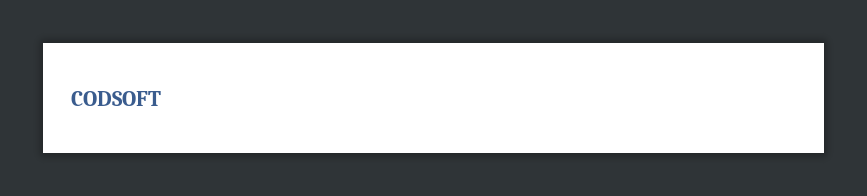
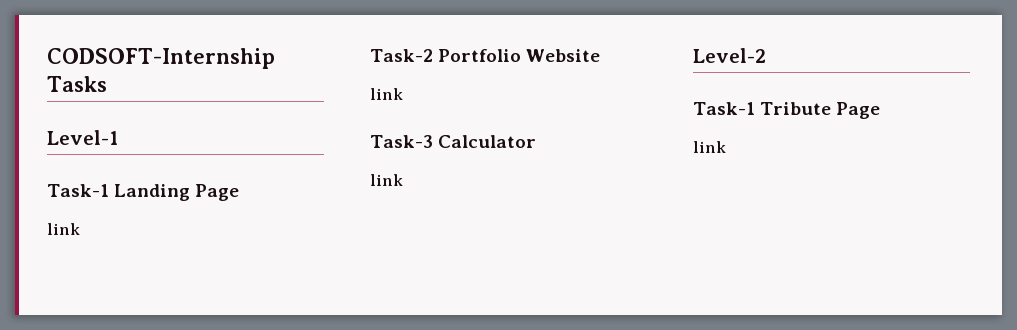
[71,91,161,106] CODSOFT -> [47,48,275,69] [47,76,107,92] [47,130,118,145] [47,184,240,201] [47,223,80,235] [370,49,601,62] [370,88,403,100] [370,135,537,148] [370,174,403,186] [693,48,766,63] [693,102,881,119] [693,141,726,153] CODSOFT-Internship Tasks // Level-1 // Task-1 Landing Page // link // Task-2 Portfolio Website // link // Task-3 Calculator // link // Level-2 // Task-1 Tribute Page // link

